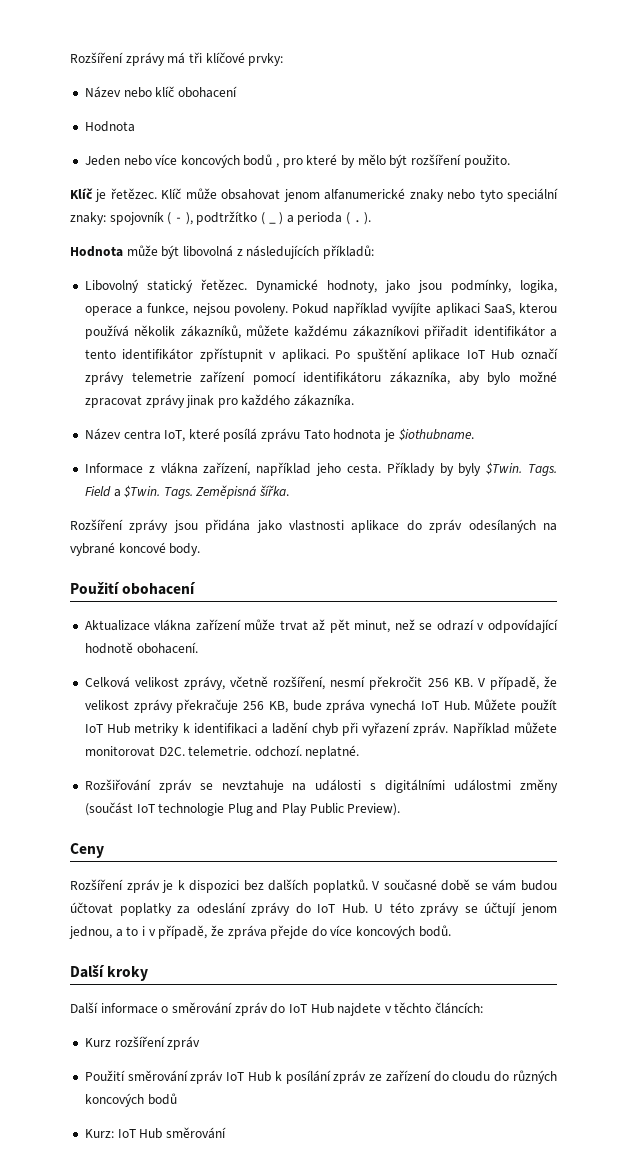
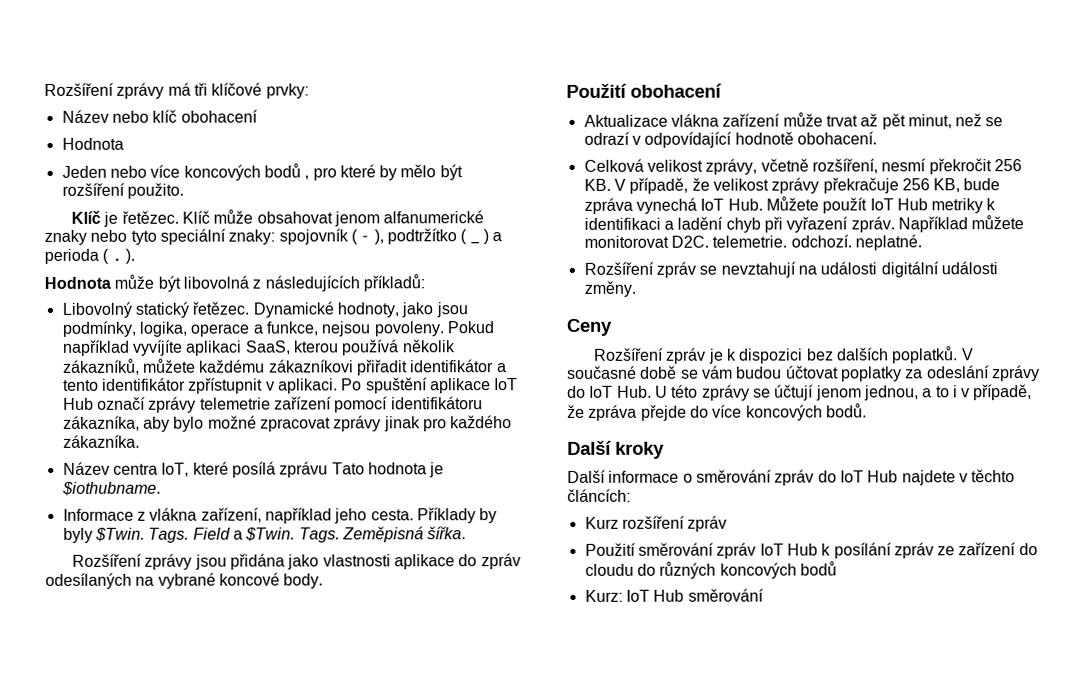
[84,779,151,791] Rozšiřování -> [583,261,654,275] Rozšíření
[221,780,284,793] nevztahuje -> [720,261,796,278] nevztahují
[370,779,558,793] [84,802,401,816] s digitálními událostmi změny (součást IoT technologie Plug and Play Public Preview). -> [880,261,998,278] [583,280,636,297] digitální události změny.

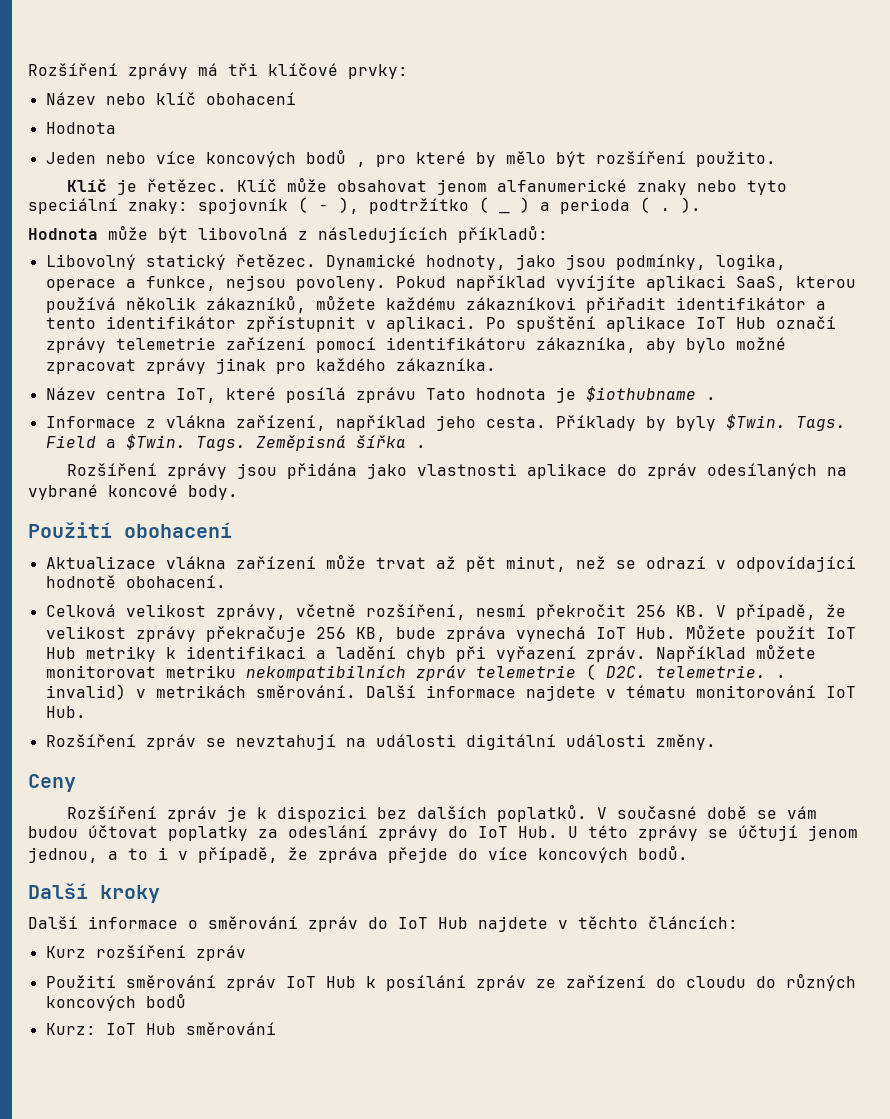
[61,481,161,496] $iothubname. -> [585,386,716,402] $iothubname .
[427,526,467,540] šířka. -> [355,435,426,448] šířka .
[670,234,922,251] D2C. telemetrie. odchozí. neplatné. -> [165,664,786,681] [45,684,856,701] [45,706,86,718] metriku nekompatibilních zpráv telemetrie ( D2C. telemetrie. . invalid) v metrikách směrování. Další informace najdete v tématu monitorování IoT Hub.

